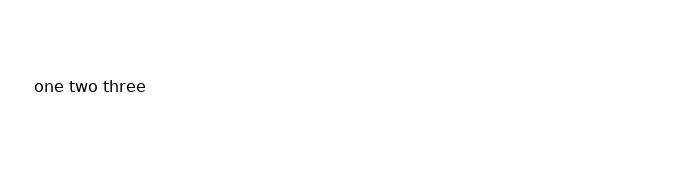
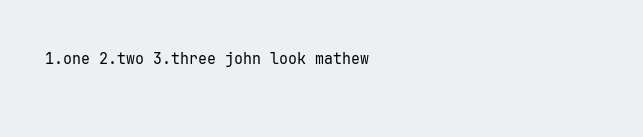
[34,80,146,92] one two three -> [45,51,369,67] 1.one 2.two 3.three john look mathew

